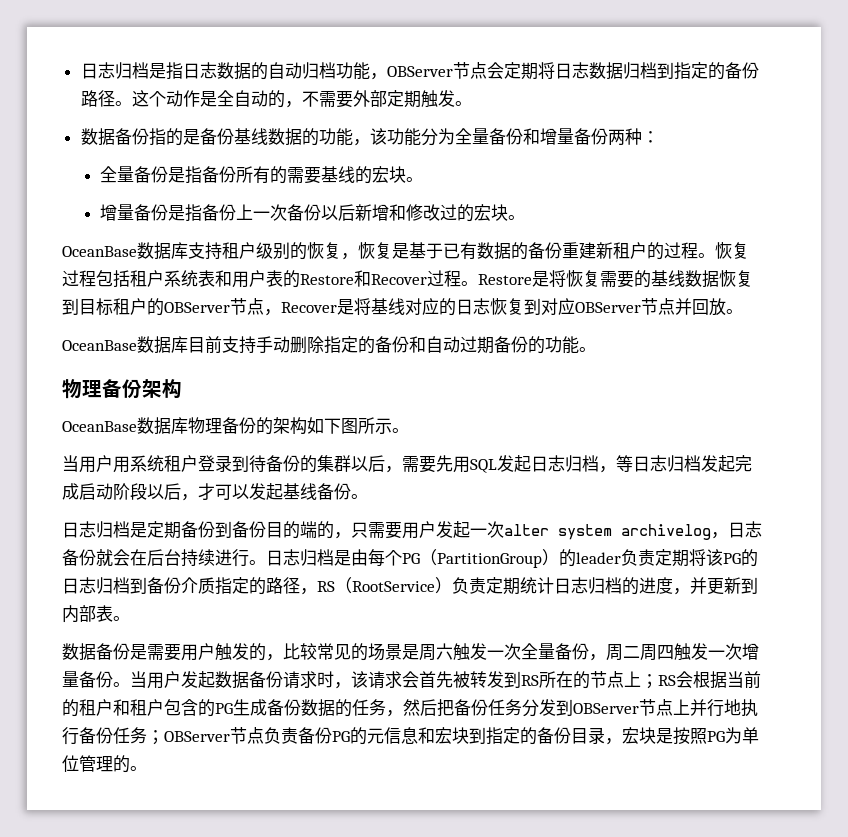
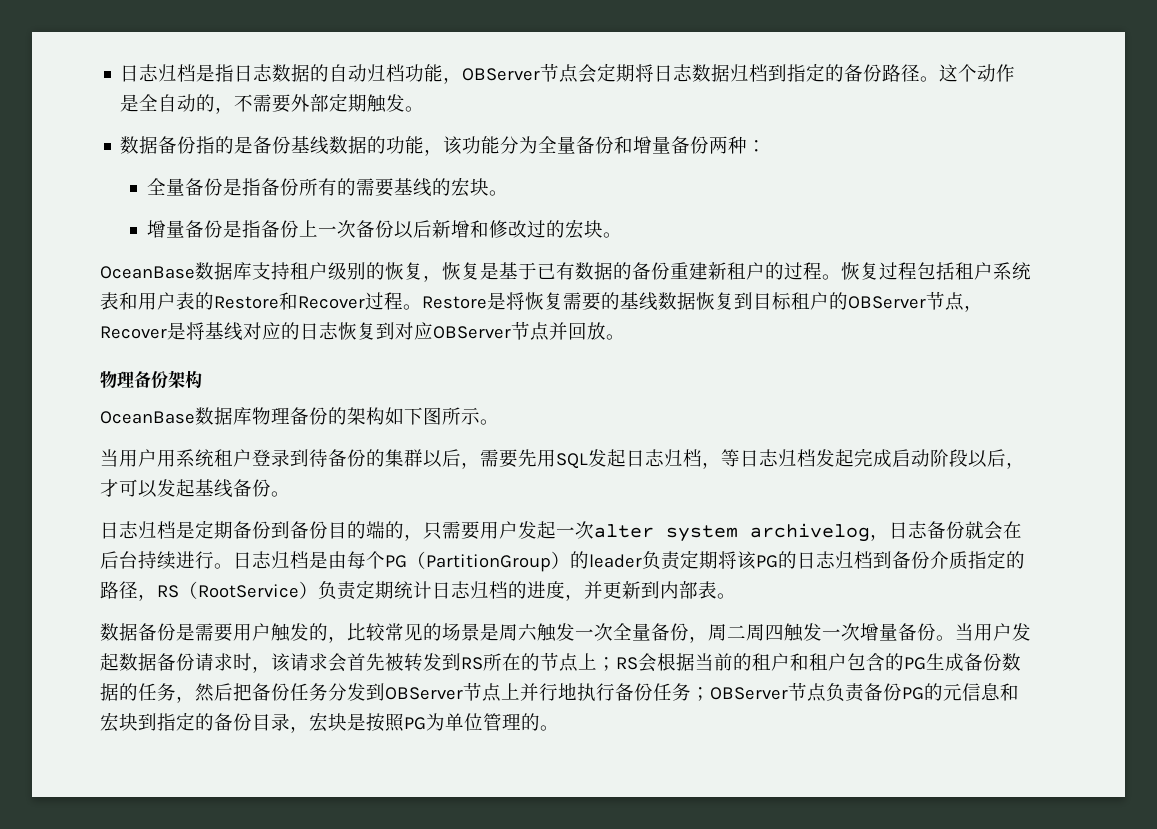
[62,336,596,354] // OceanBase数据库目前支持手动删除指定的备份和自动过期备份的功能。 -> (625, 337) none

